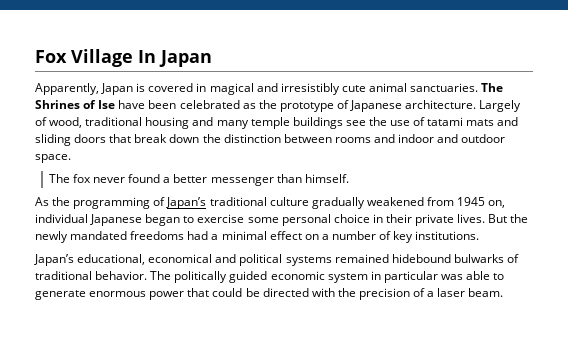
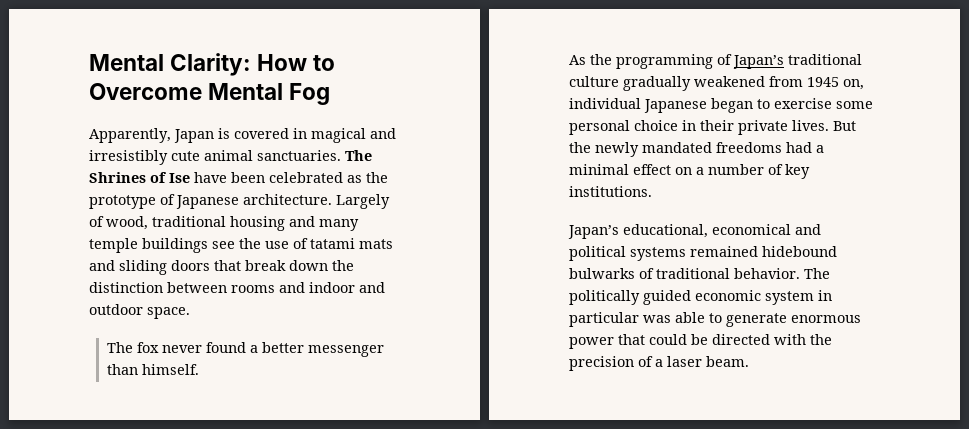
[35,49,212,67] Fox Village In Japan -> [89,53,336,76] [89,83,331,105] Mental Clarity: How to Overcome Mental Fog

